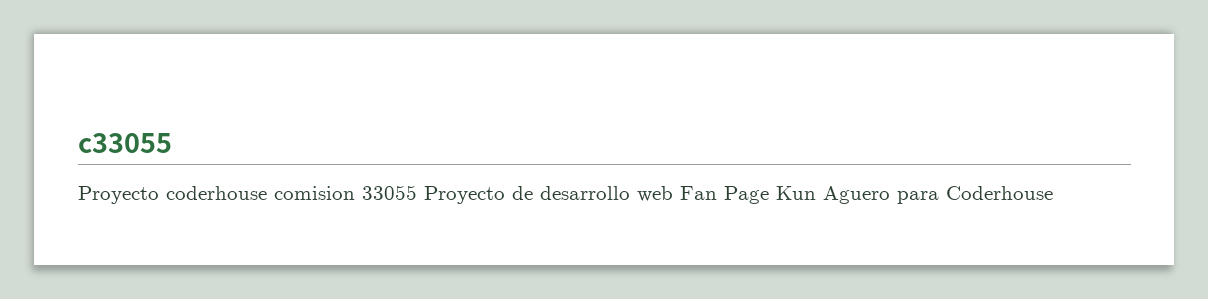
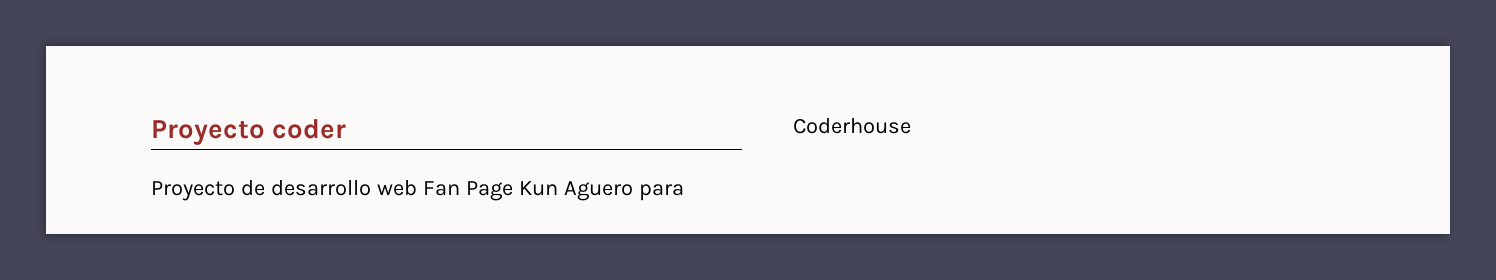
[78,133,172,153] [78,185,505,204] c33055 // Proyecto coderhouse comision 33055 Proyecto -> [151,119,347,145] [151,181,235,201] Proyecto coder // Proyecto

